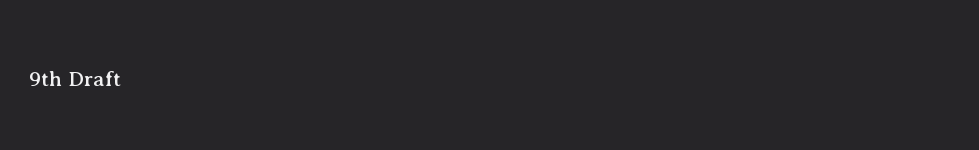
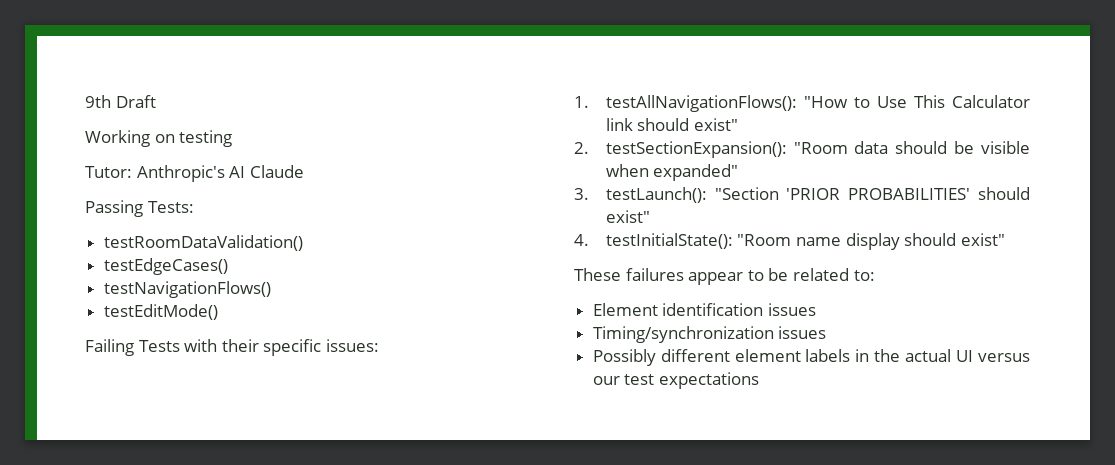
(121, 78) none -> [85,130,233,147] [85,165,304,182] [85,200,194,217] [103,235,303,251] [103,258,228,275] [103,281,271,298] [103,304,218,320] [85,339,379,356] [574,95,1030,112] [605,118,738,131] [574,141,1030,158] [605,164,739,181] [574,187,1030,203] [605,210,650,223] [574,233,1005,250] [574,268,875,285] [592,303,816,316] [592,326,827,343] [592,349,1030,366] [592,372,759,389] // Working on testing // Tutor: Anthropic's AI Claude // Passing Tests: // testRoomDataValidation() // testEdgeCases() // testNavigationFlows() // testEditMode() // Failing Tests with their specific issues: // 1. testAllNavigationFlows(): "How to Use This Calculator link should exist" // 2. testSectionExpansion(): "Room data should be visible when expanded" // 3. testLaunch(): "Section 'PRIOR PROBABILITIES' should exist" // 4. testInitialState(): "Room name display should exist" // These failures appear to be related to: // Element identification issues // Timing/synchronization issues // Possibly different element labels in the actual UI versus our test expectations

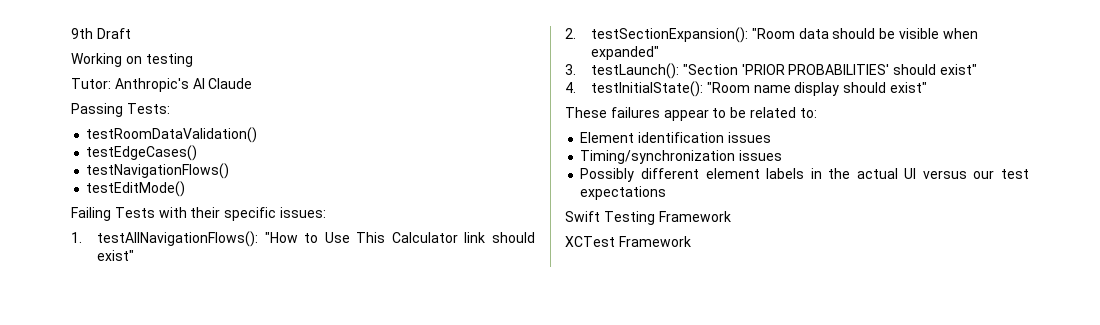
(759, 380) none -> [565,211,731,225] [565,236,691,247] // Swift Testing Framework // XCTest Framework

